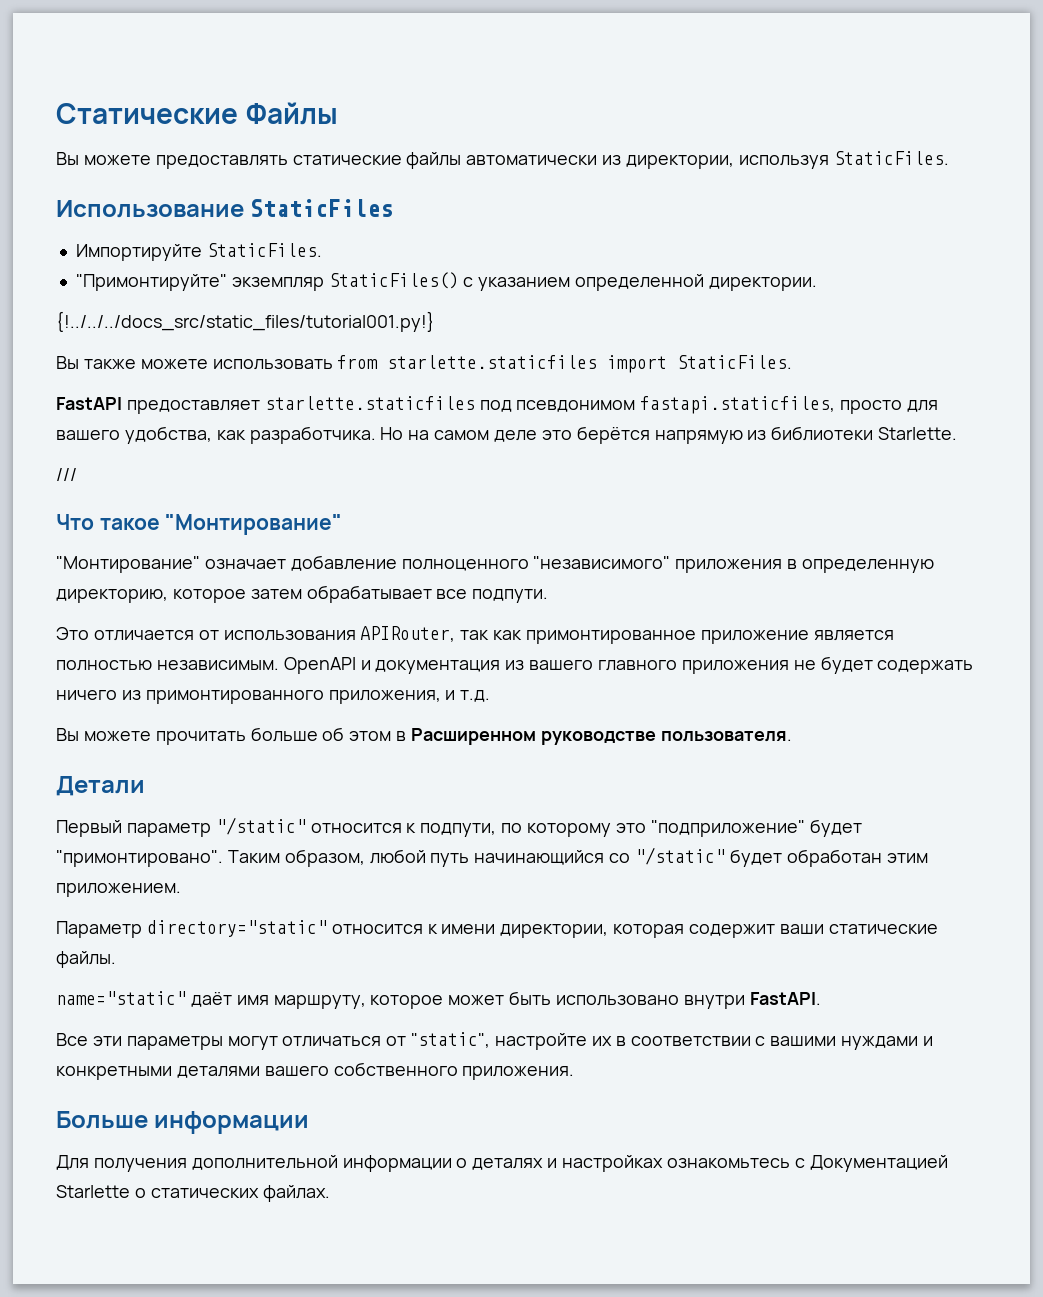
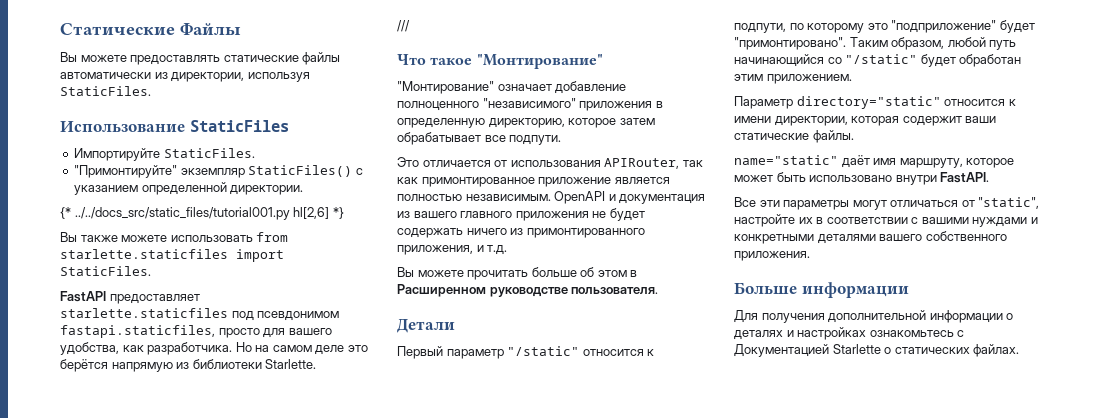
[56,311,435,332] {!../../../docs_src/static_files/tutorial001.py!} -> [60,207,344,220] {* ../../docs_src/static_files/tutorial001.py hl[2,6] *}

